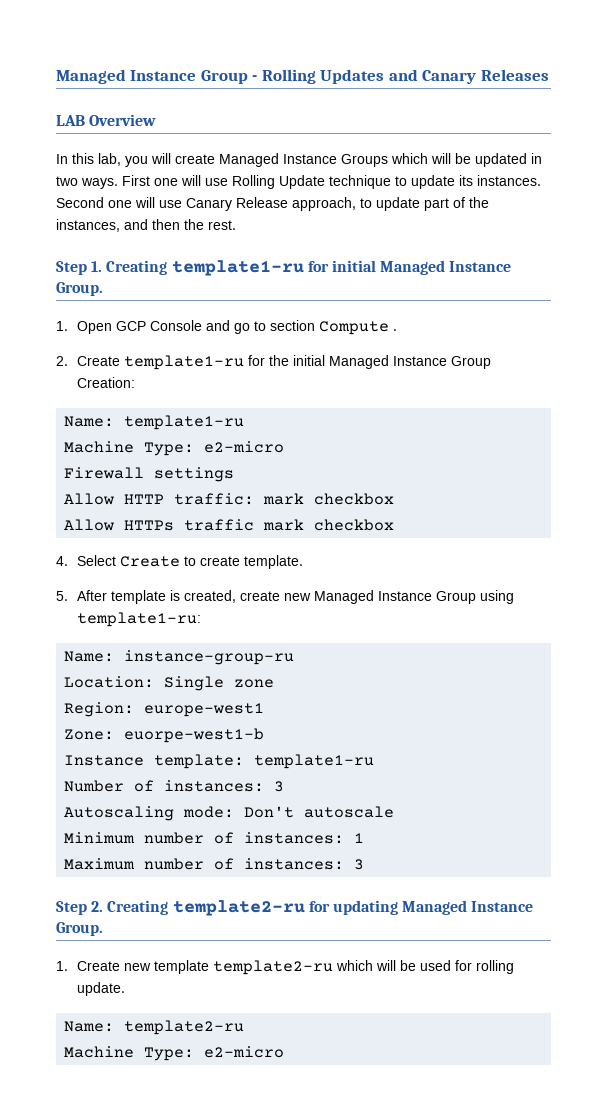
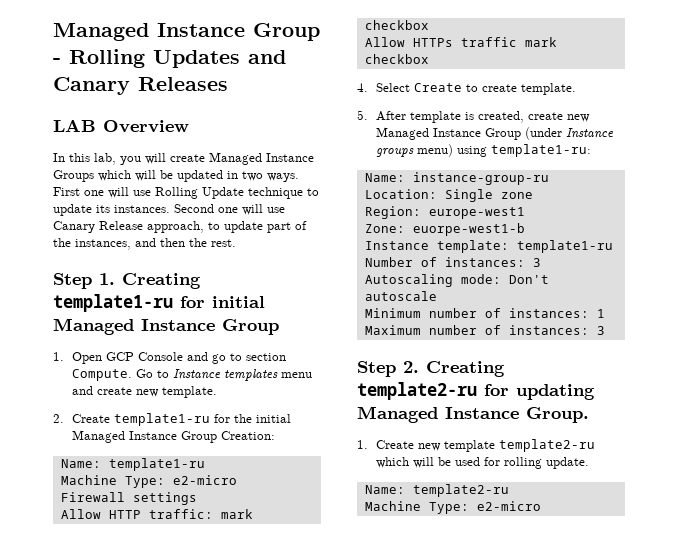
[56,282,103,296] Group. -> [222,319,279,335] Group
[319,321,398,335] Compute . -> [72,369,313,381] [72,386,218,398] Compute. Go to Instance templates menu and create new template.
(477, 597) none -> [525,127,615,140] [376,144,454,157] (under Instance groups menu)

